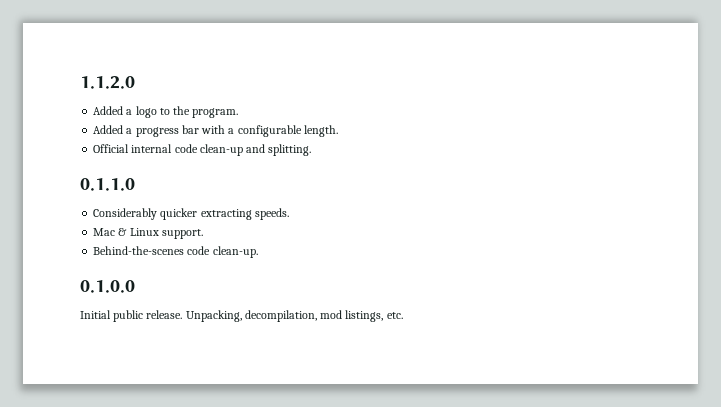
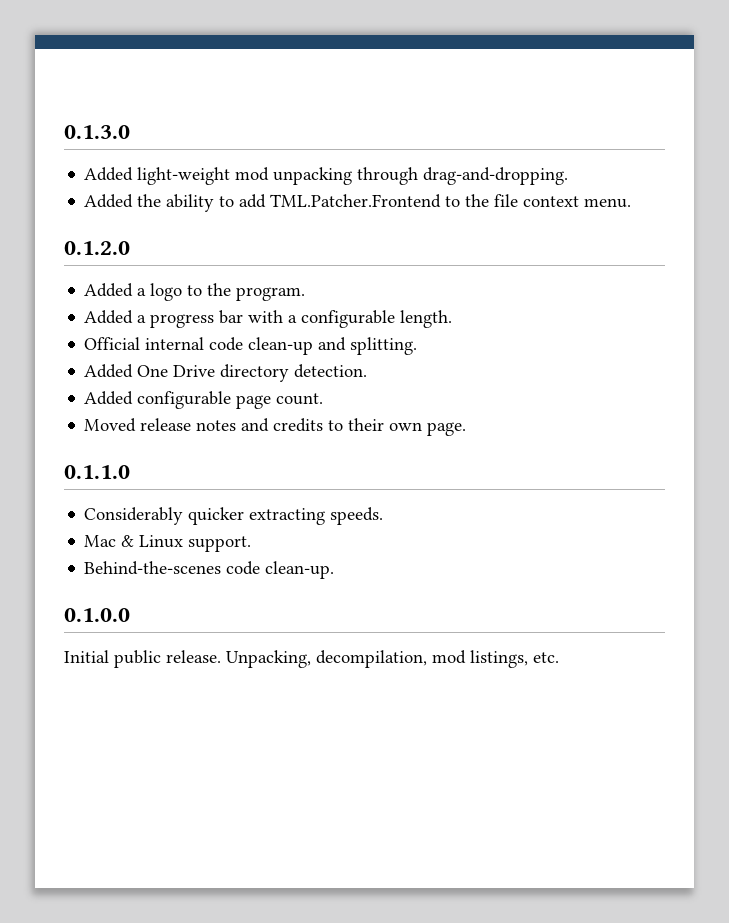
[80,76,135,89] 1.1.2.0 -> [64,125,130,139] [84,167,569,185] [84,194,632,212] [64,241,130,255] 0.1.3.0 // Added light-weight mod unpacking through drag-and-dropping. // Added the ability to add TML.Patcher.Frontend to the file context menu. // 0.1.2.0
(312, 150) none -> [84,364,368,382] [84,391,324,409] [84,418,467,436] // Added One Drive directory detection. // Added configurable page count. // Moved release notes and credits to their own page.

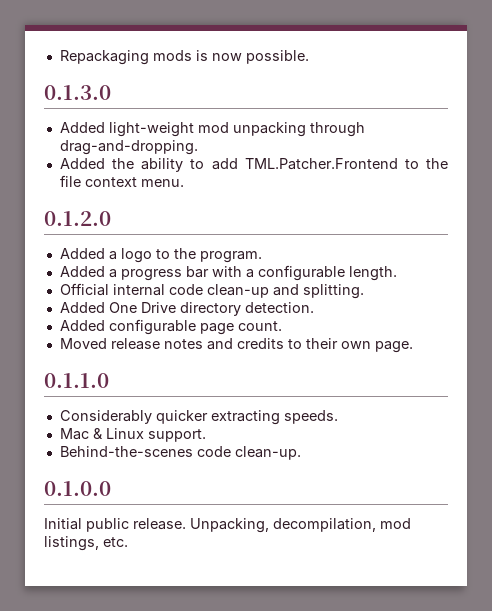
(64, 132) none -> [59,50,309,65] Repackaging mods is now possible. //

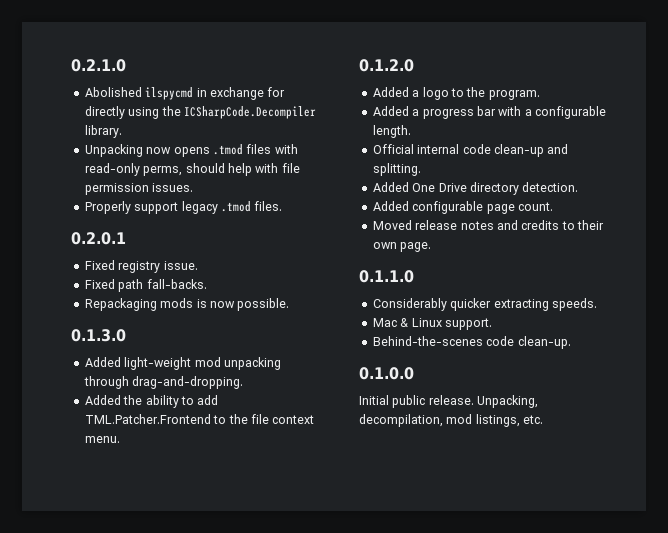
(59, 57) none -> [71,59,126,72] [84,87,286,100] [84,106,316,119] [84,125,122,138] [84,144,298,157] [84,163,300,176] [84,183,194,195] [84,201,283,214] [71,232,126,245] [84,260,198,273] [84,279,207,292] 0.2.1.0 // Abolished ilspycmd in exchange for directly using the ICSharpCode.Decompiler library. // Unpacking now opens .tmod files with read-only perms, should help with file permission issues. // Properly support legacy .tmod files. // 0.2.0.1 // Fixed registry issue. // Fixed path fall-backs. //

